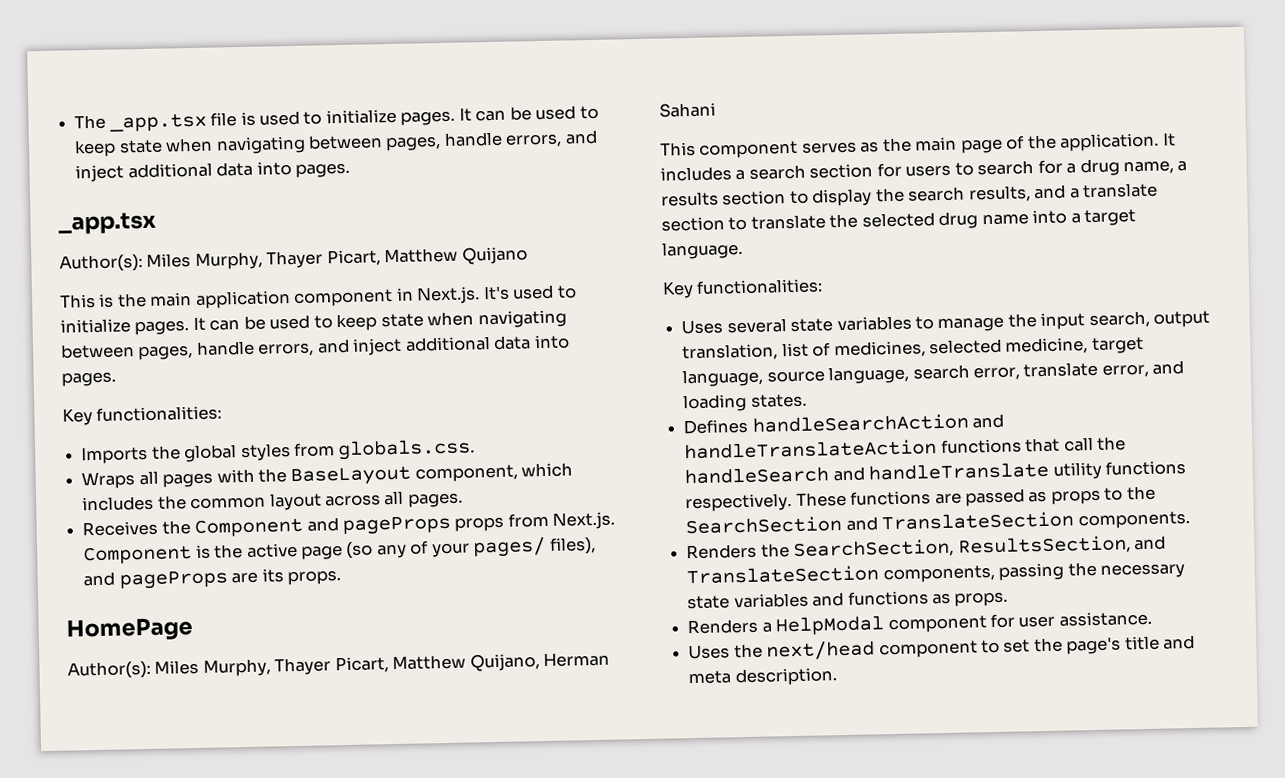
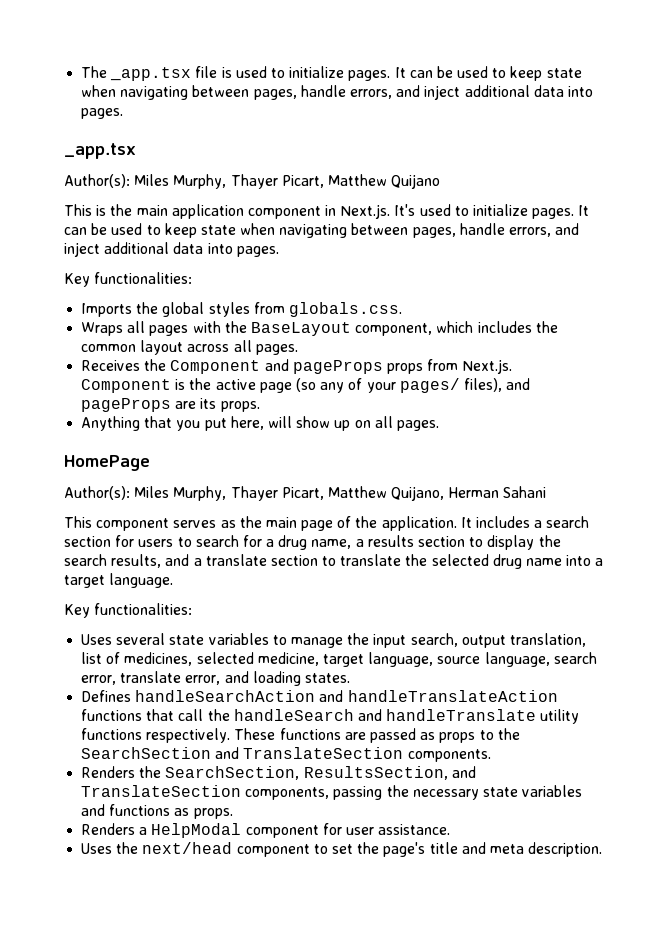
(341, 578) none -> [81,416,439,431] // Anything that you put here, will show up on all pages.

